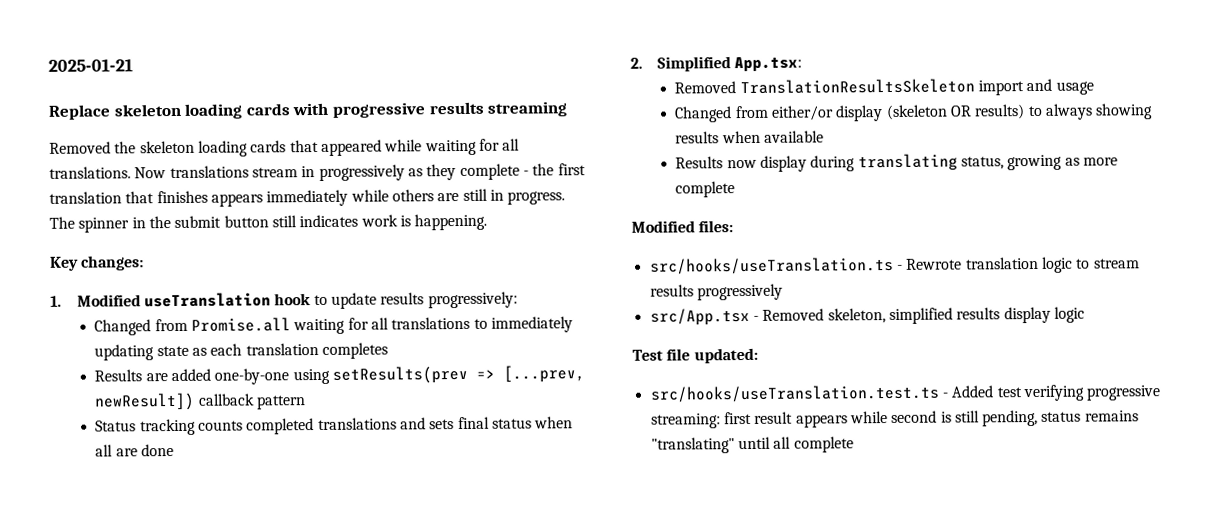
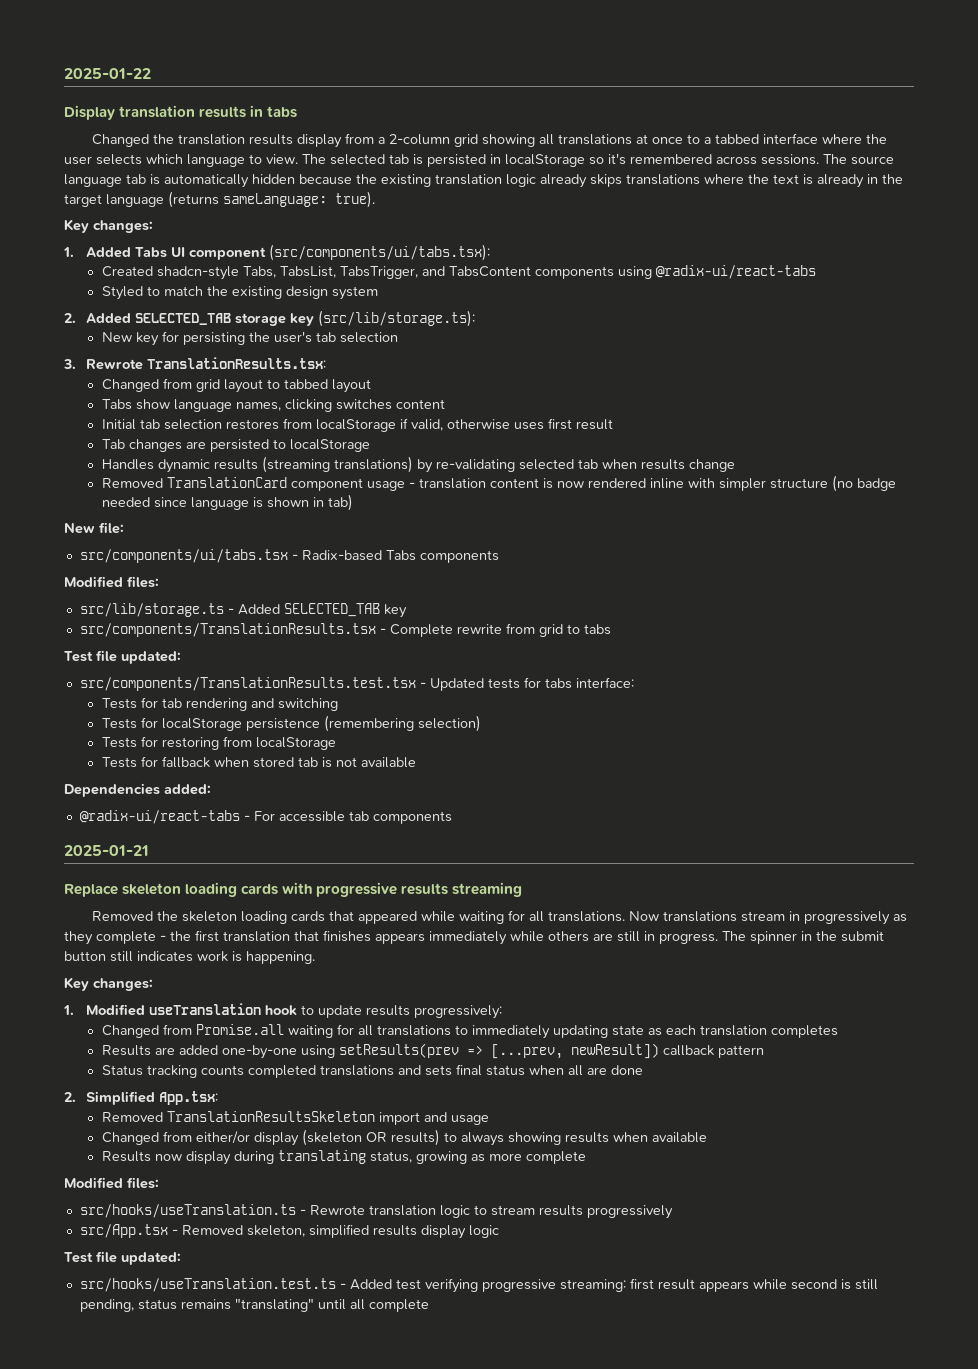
(48, 65) none -> [64,68,151,79] [64,105,298,120] [91,133,887,148] [64,153,894,167] [64,174,903,188] [64,191,375,208] [64,219,153,233] [63,244,490,261] [101,265,816,280] [101,286,378,300] [64,310,475,327] [101,331,398,346] [63,357,326,370] [101,378,371,393] [101,399,445,412] [101,418,613,432] [101,439,370,452] [101,456,735,473] [101,475,896,492] [101,494,353,511] [64,522,124,534] [79,549,499,563] [64,576,159,588] [79,603,407,618] [79,623,611,637] [64,650,181,664] [79,677,634,691] [101,697,338,711] [101,715,481,732] [101,736,336,750] [101,756,416,768] [64,783,211,797] [79,810,452,824] 2025-01-22 // Display translation results in tabs // Changed the translation results display from a 2-column grid showing all translations at once to a tabbed interface where the user selects which language to view. The selected tab is persisted in localStorage so it's remembered across sessions. The source language tab is automatically hidden because the existing translation logic already skips translations where the text is already in the target language (returns sameLanguage: true). // Key changes: // 1. Added Tabs UI component (src/components/ui/tabs.tsx): // Created shadcn-style Tabs, TabsList, TabsTrigger, and TabsContent components using @radix-ui/react-tabs // Styled to match the existing design system // 2. Added SELECTED_TAB storage key (src/lib/storage.ts): // New key for persisting the user's tab selection // 3. Rewrote TranslationResults.tsx: // Changed from grid layout to tabbed layout // Tabs show language names, clicking switches content // Initial tab selection restores from localStorage if valid, otherwise uses first result // Tab changes are persisted to localStorage // Handles dynamic results (streaming translations) by re-validating selected tab when results change // Removed TranslationCard component usage - translation content is now rendered inline with simpler structure (no badge needed since language is shown in tab) // New file: // src/components/ui/tabs.tsx - Radix-based Tabs components // Modified files: // src/lib/storage.ts - Added SELECTED_TAB key // src/components/TranslationResults.tsx - Complete rewrite from grid to tabs // Test file updated: // src/components/TranslationResults.test.tsx - Updated tests for tabs interface: // Tests for tab rendering and switching // Tests for localStorage persistence (remembering selection) // Tests for restoring from localStorage // Tests for fallback when stored tab is not available // Dependencies added: // @radix-ui/react-tabs - For accessible tab components //

